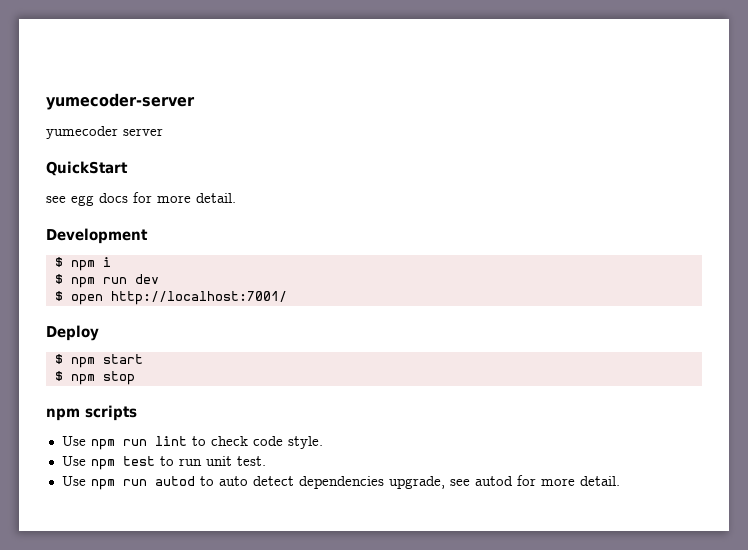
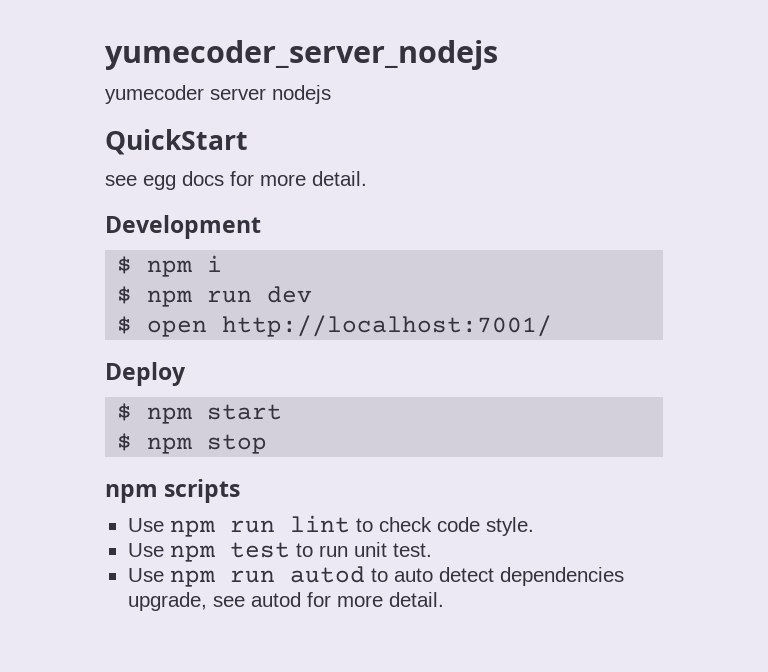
[46,93,195,110] yumecoder-server -> [105,40,498,70] yumecoder_server_nodejs
(163, 132) none -> [272,85,331,104] nodejs

